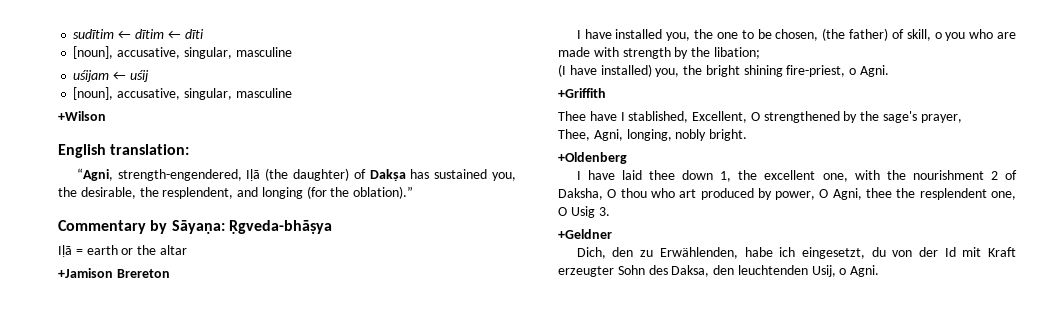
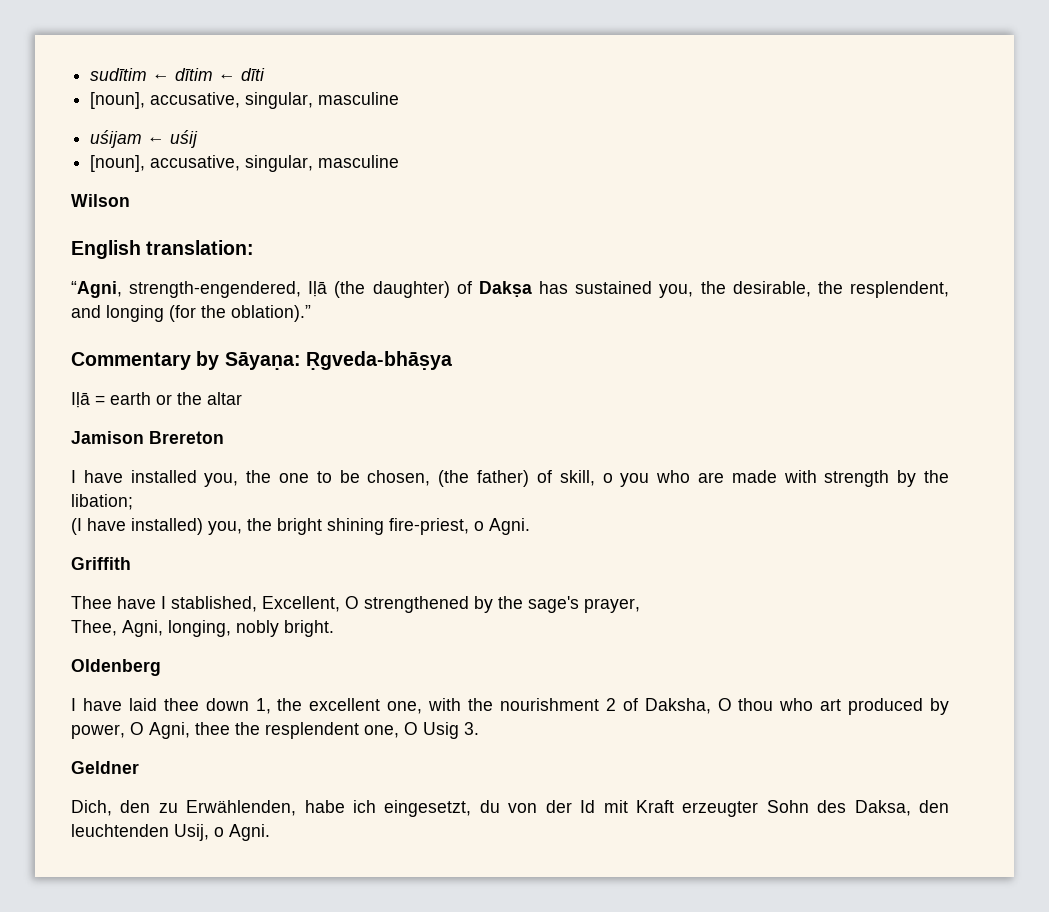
[58,111,106,121] +Wilson -> [71,194,130,207] Wilson
[58,268,113,278] +Jamison -> [71,431,144,444] Jamison
[558,88,606,98] +Griffith -> [71,557,131,570] Griffith
[558,152,627,164] +Oldenberg -> [71,659,161,676] Oldenberg
[558,229,612,239] +Geldner -> [71,761,139,774] Geldner

